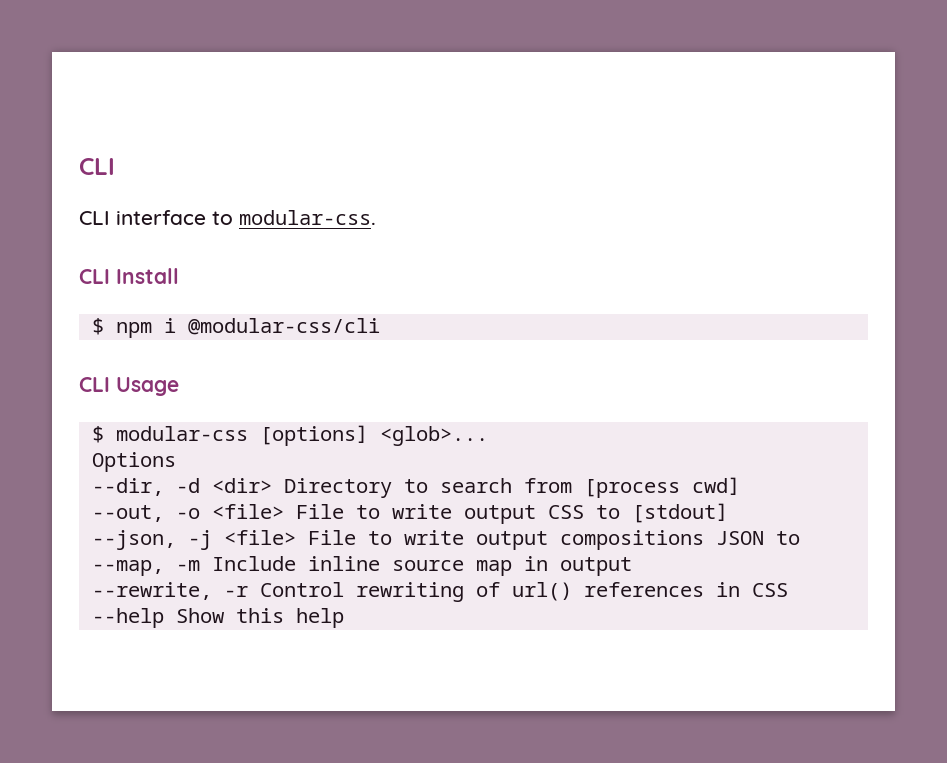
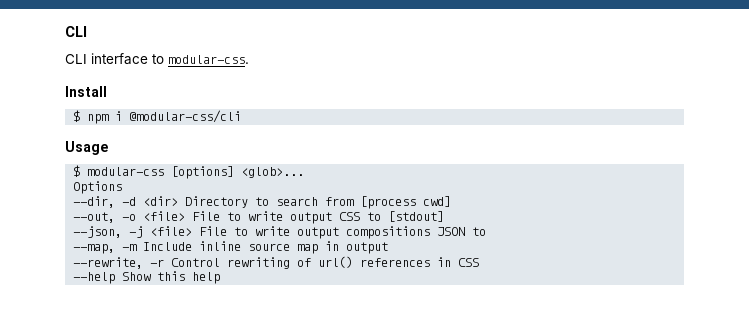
[79,269,110,284] CLI -> (249, 59) none
[79,377,110,392] CLI -> (242, 116) none

